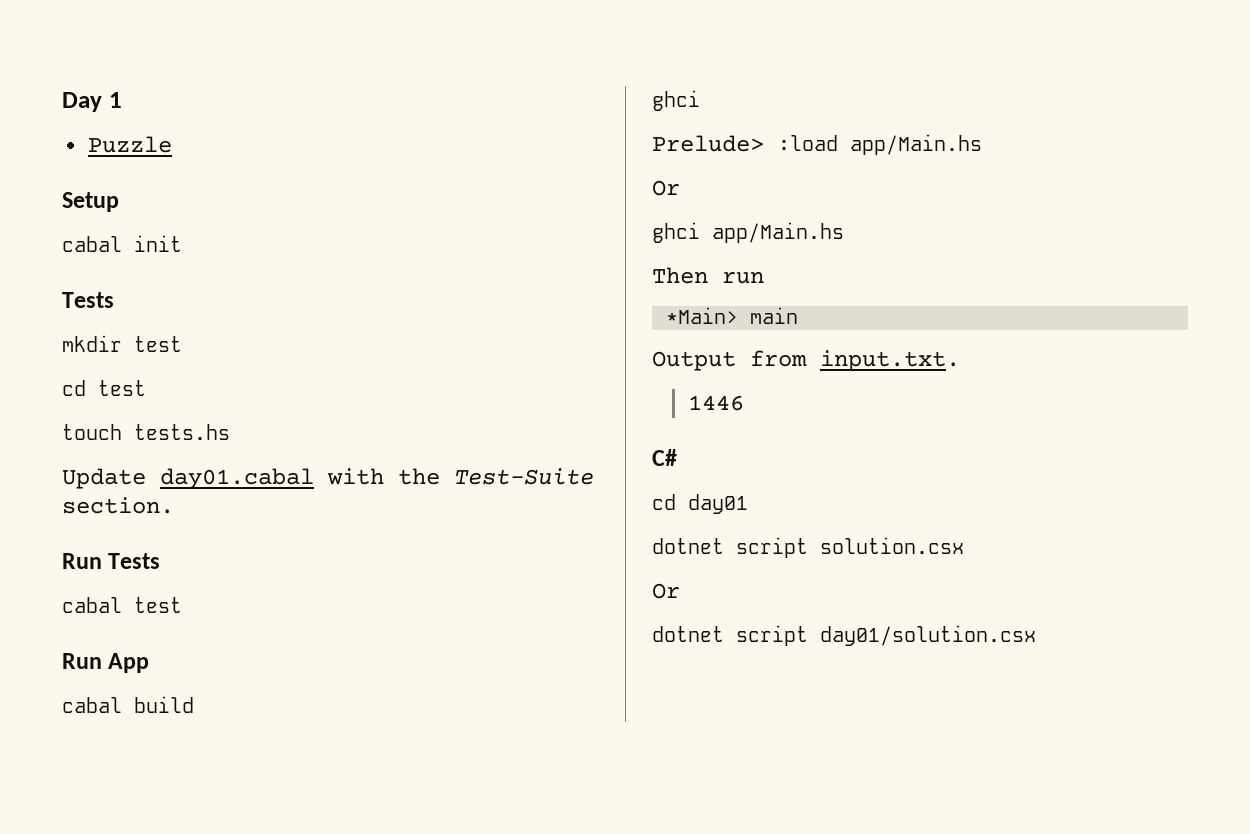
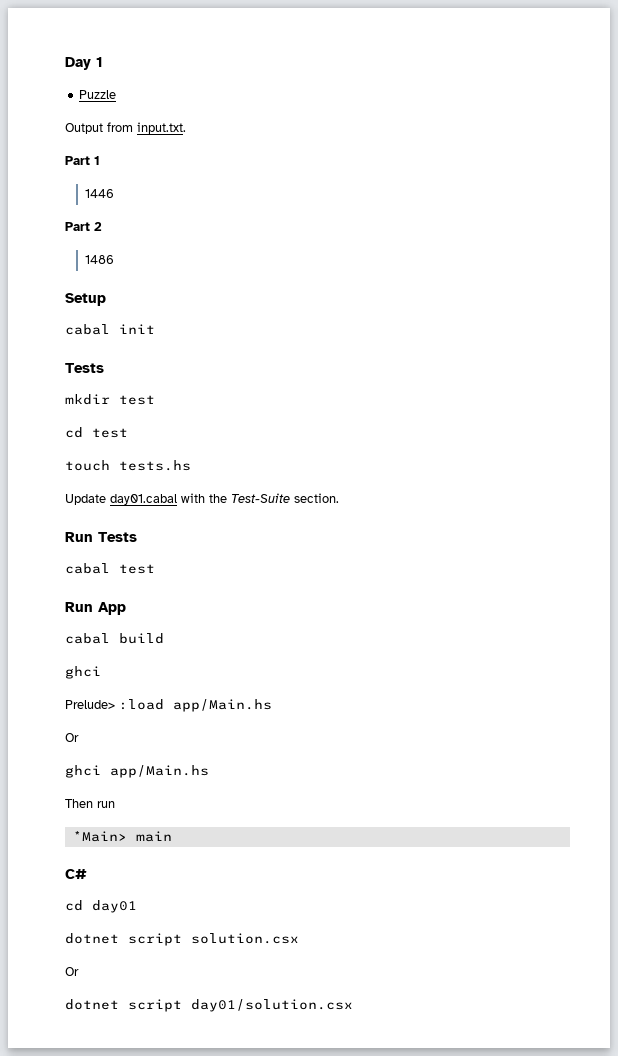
(173, 144) none -> [65,122,186,134] [65,156,100,165] [85,189,115,198] [65,222,102,231] [85,255,115,264] // Output from input.txt. // Part 1 // 1446 // Part 2 // 1486
[652,350,960,371] [688,395,745,411] // Output from input.txt. // 1446 -> (172, 836) none

